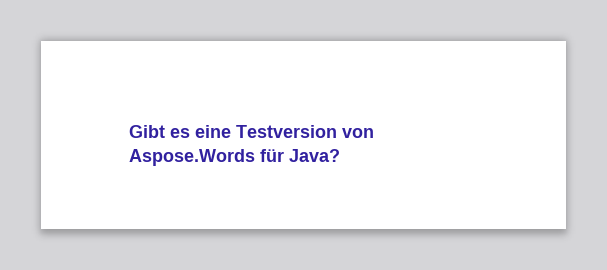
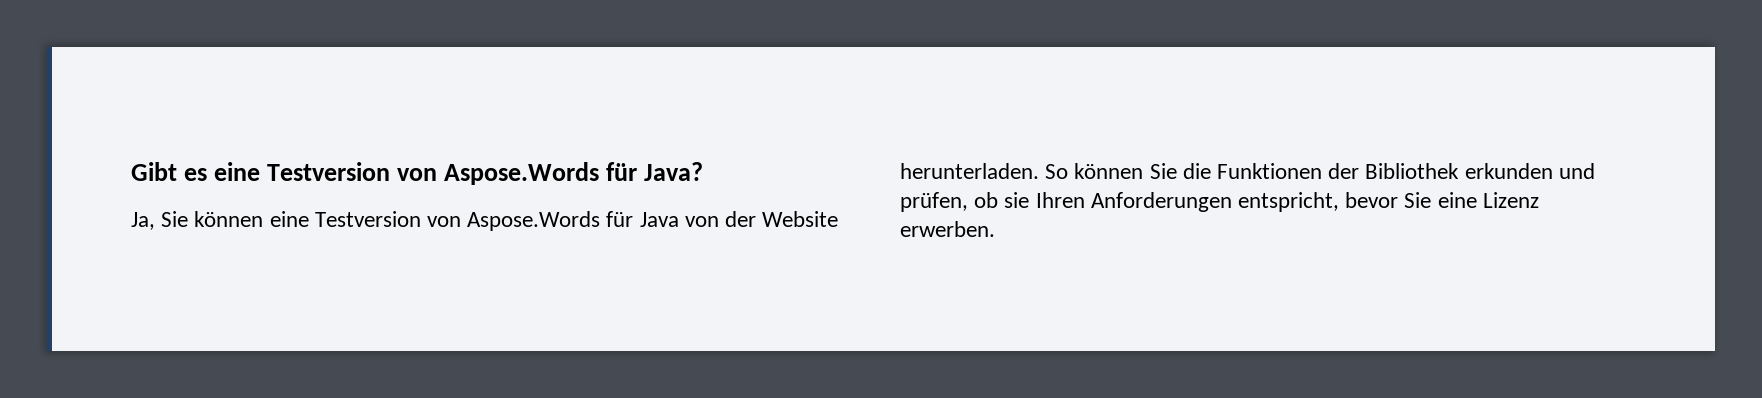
(340, 155) none -> [131,211,839,231] [900,163,1595,179] [900,192,1539,212] [900,221,995,237] // Ja, Sie können eine Testversion von Aspose.Words für Java von der Website herunterladen. So können Sie die Funktionen der Bibliothek erkunden und prüfen, ob sie Ihren Anforderungen entspricht, bevor Sie eine Lizenz erwerben.

